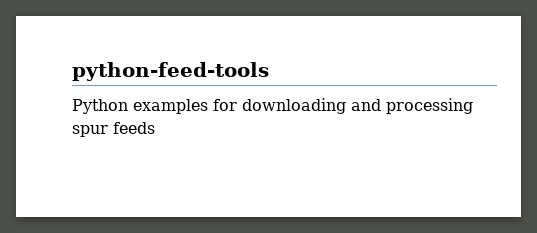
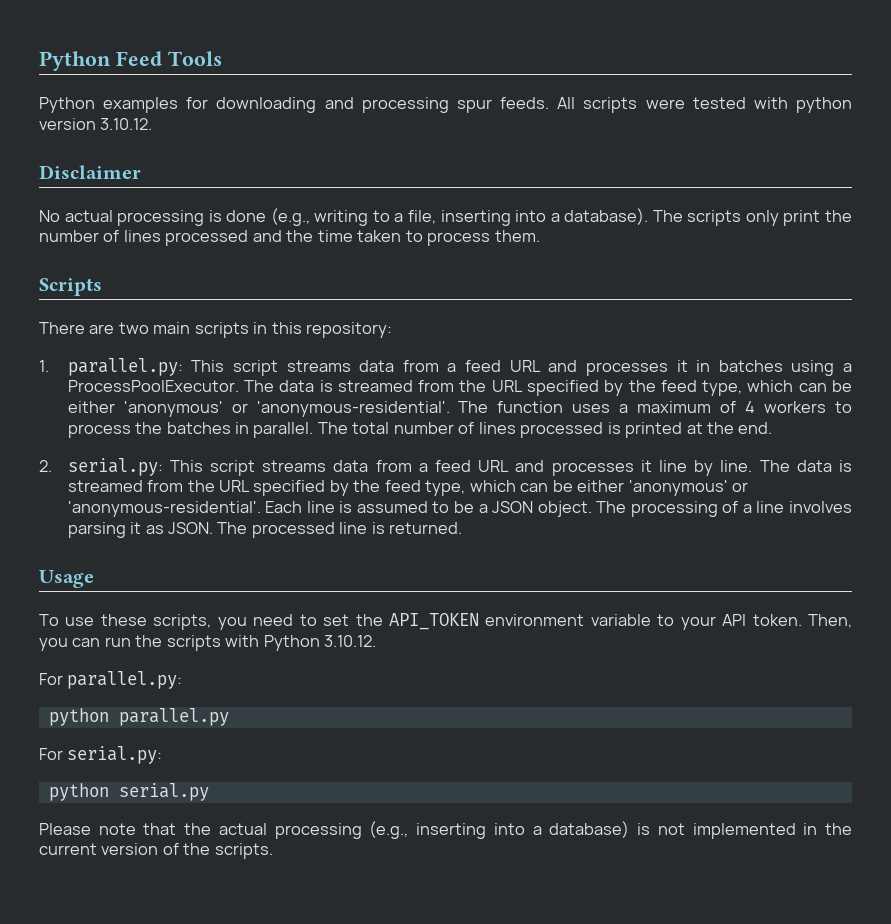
[72,62,269,81] python-feed-tools -> [39,51,222,71] Python Feed Tools
[113,122,155,134] feeds -> [500,97,853,113] [39,118,153,130] [39,165,141,179] [39,208,852,226] [39,230,540,246] [39,278,102,296] [39,322,393,338] [39,358,853,376] [67,380,852,396] [67,401,853,417] [67,422,773,438] [39,458,852,476] [67,480,749,496] [67,501,852,517] [67,522,463,538] [39,570,94,588] [39,613,852,630] [39,635,377,651] [39,671,183,689] [48,708,229,726] [39,746,163,764] [48,783,209,801] [39,821,853,839] [39,843,273,859] feeds. All scripts were tested with python version 3.10.12. // Disclaimer // No actual processing is done (e.g., writing to a file, inserting into a database). The scripts only print the number of lines processed and the time taken to process them. // Scripts // There are two main scripts in this repository: // 1. parallel.py: This script streams data from a feed URL and processes it in batches using a ProcessPoolExecutor. The data is streamed from the URL specified by the feed type, which can be either 'anonymous' or 'anonymous-residential'. The function uses a maximum of 4 workers to process the batches in parallel. The total number of lines processed is printed at the end. // 2. serial.py: This script streams data from a feed URL and processes it line by line. The data is streamed from the URL specified by the feed type, which can be either 'anonymous' or 'anonymous-residential'. Each line is assumed to be a JSON object. The processing of a line involves parsing it as JSON. The processed line is returned. // Usage // To use these scripts, you need to set the API_TOKEN environment variable to your API token. Then, you can run the scripts with Python 3.10.12. // For parallel.py: // python parallel.py // For serial.py: // python serial.py // Please note that the actual processing (e.g., inserting into a database) is not implemented in the current version of the scripts.

